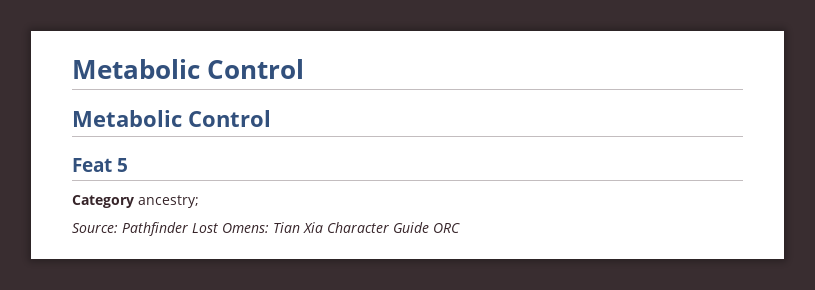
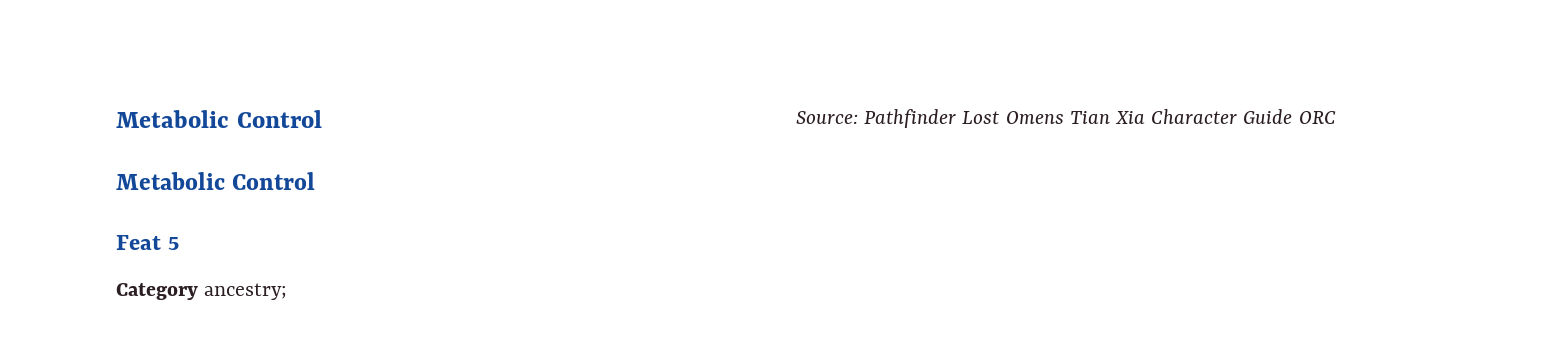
[222,223,269,233] Omens: -> [1005,111,1064,124] Omens

